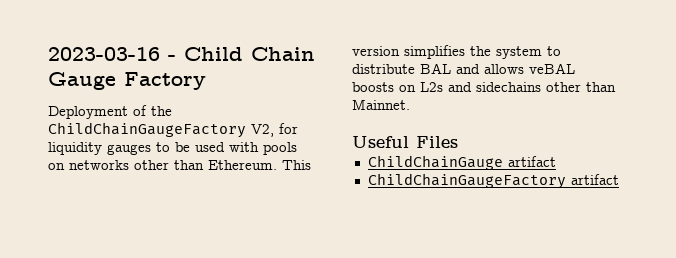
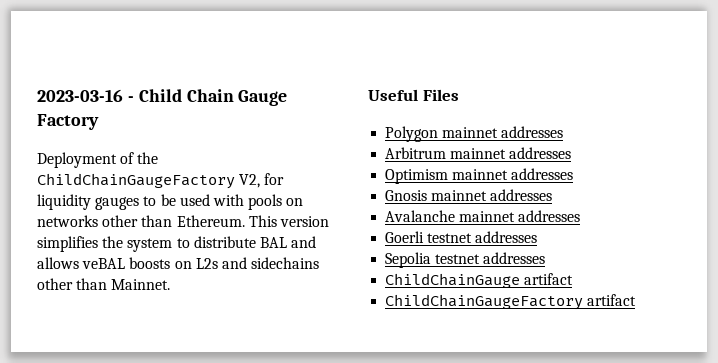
(458, 142) none -> [385,126,564,142] [385,147,572,159] [385,168,574,184] [385,189,553,201] [385,210,581,222] [385,231,538,243] [385,252,546,268] // Polygon mainnet addresses // Arbitrum mainnet addresses // Optimism mainnet addresses // Gnosis mainnet addresses // Avalanche mainnet addresses // Goerli testnet addresses // Sepolia testnet addresses

